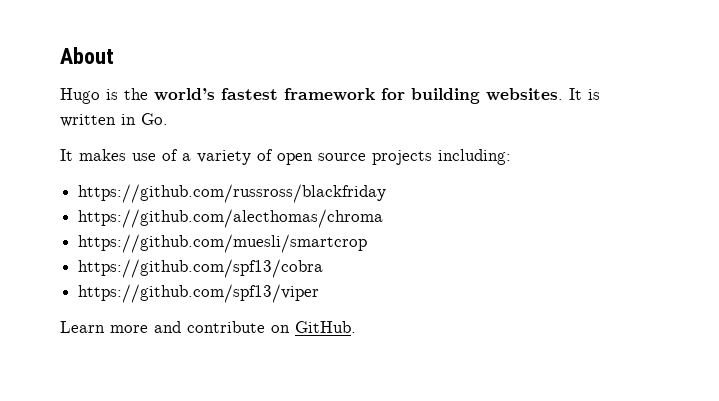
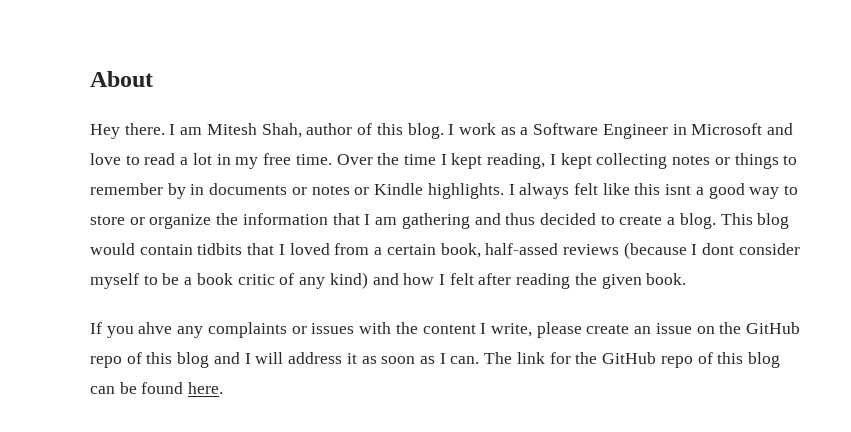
[60,88,600,104] [60,113,168,127] [60,149,511,165] [78,184,387,203] [78,209,384,228] [78,234,368,253] [78,259,324,278] [78,284,320,303] [60,321,356,333] Hugo is the world’s fastest framework for building websites. It is written in Go. // It makes use of a variety of open source projects including: // https://github.com/russross/blackfriday // https://github.com/alecthomas/chroma // https://github.com/muesli/smartcrop // https://github.com/spf13/cobra // https://github.com/spf13/viper // Learn more and contribute on GitHub. -> [90,123,794,139] [90,153,798,169] [90,183,799,199] [90,213,790,229] [90,242,800,259] [90,272,687,289] [90,322,801,338] [90,352,780,368] [90,382,224,394] Hey there. I am Mitesh Shah, author of this blog. I work as a Software Engineer in Microsoft and love to read a lot in my free time. Over the time I kept reading, I kept collecting notes or things to remember by in documents or notes or Kindle highlights. I always felt like this isnt a good way to store or organize the information that I am gathering and thus decided to create a blog. This blog would contain tidbits that I loved from a certain book, half-assed reviews (because I dont consider myself to be a book critic of any kind) and how I felt after reading the given book. // If you ahve any complaints or issues with the content I write, please create an issue on the GitHub repo of this blog and I will address it as soon as I can. The link for the GitHub repo of this blog can be found here.

